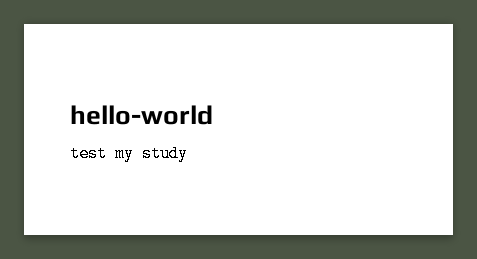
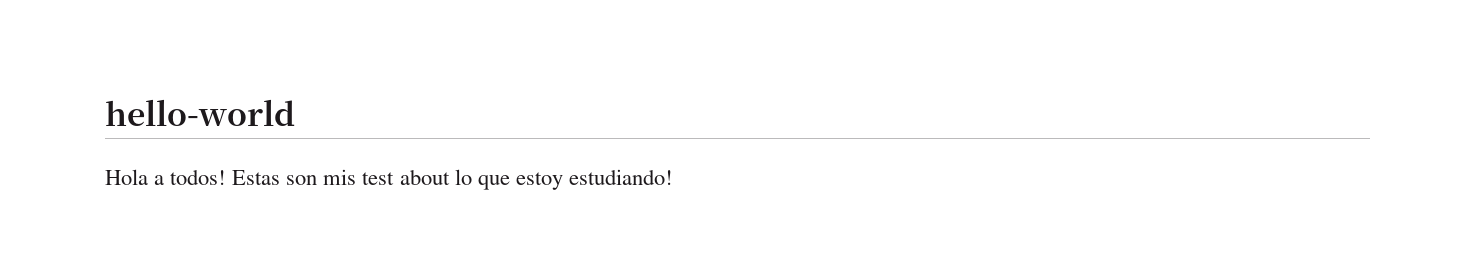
[70,145,188,162] test my study -> [105,169,673,190] Hola a todos! Estas son mis test about lo que estoy estudiando!

